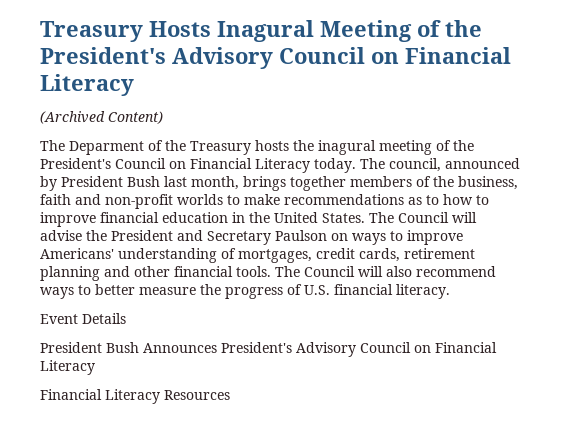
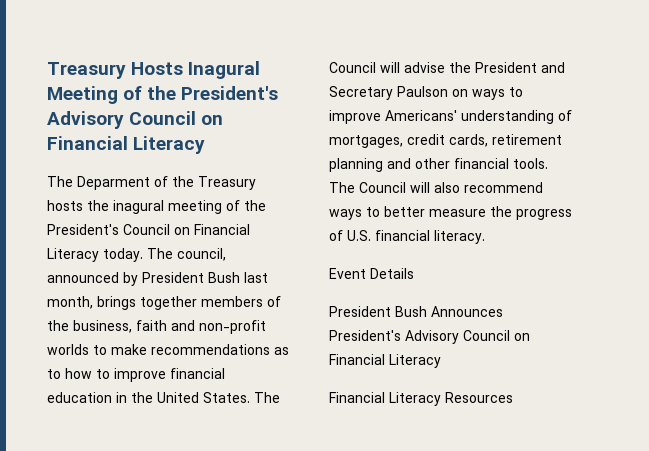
[40,111,163,124] // (Archived Content) -> (206, 145) none

